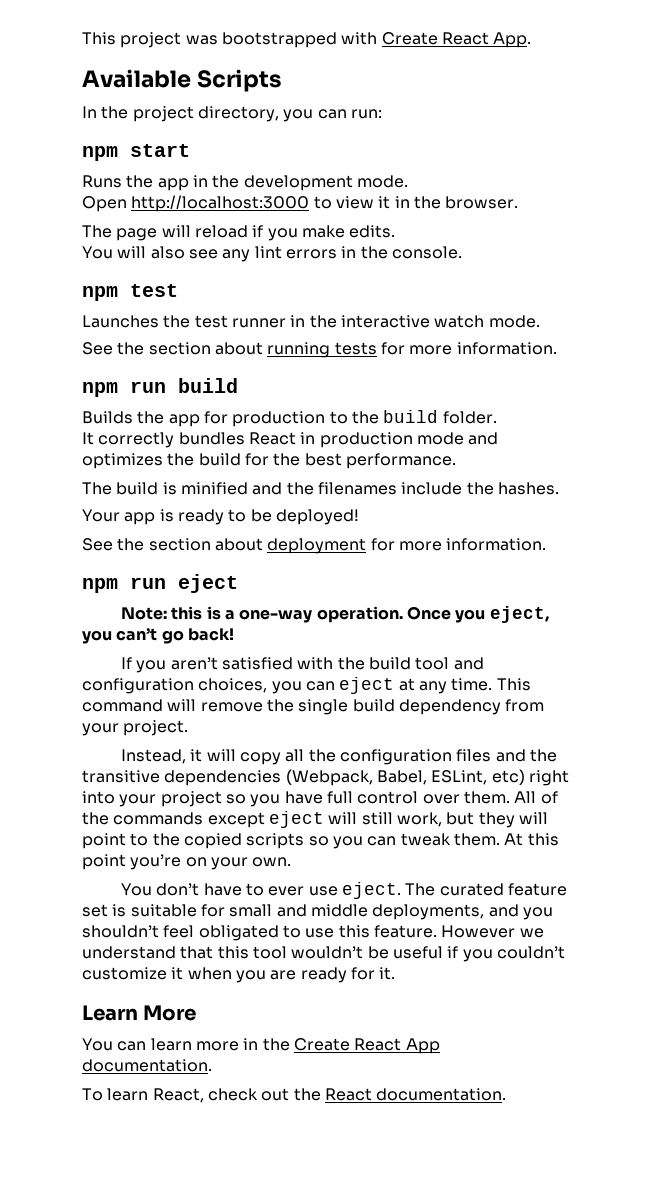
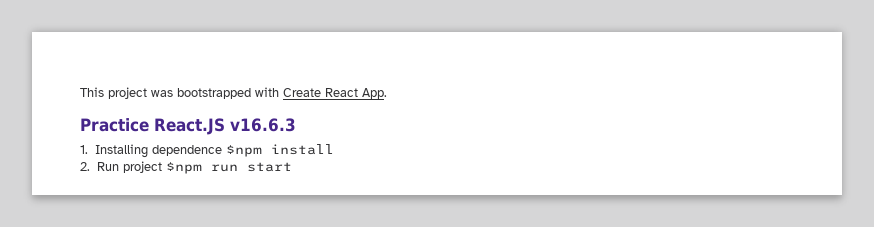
[82,69,283,92] [82,106,382,122] [82,144,190,161] [82,175,408,191] [82,195,519,212] [82,225,396,241] [82,246,462,262] [82,284,178,301] [82,315,540,328] [82,342,557,358] [82,378,238,397] [82,410,497,427] [82,432,499,448] [82,453,456,469] [82,482,559,495] [82,509,359,525] [82,538,547,554] [82,574,238,593] [121,606,549,623] [82,628,234,644] [121,657,484,673] [82,677,531,694] [82,699,545,715] [82,720,189,736] [121,749,557,765] [82,769,569,786] [82,791,558,807] [82,811,548,828] [82,833,559,849] [82,854,292,870] [121,882,567,899] [82,904,553,920] [82,925,544,941] [82,946,565,962] [82,967,396,983] [82,1005,197,1021] [82,1038,440,1054] [82,1059,212,1072] [82,1088,507,1103] Available Scripts // In the project directory, you can run: // npm start // Runs the app in the development mode. // Open http://localhost:3000 to view it in the browser. // The page will reload if you make edits. // You will also see any lint errors in the console. // npm test // Launches the test runner in the interactive watch mode. // See the section about running tests for more information. // npm run build // Builds the app for production to the build folder. // It correctly bundles React in production mode and optimizes the build for the best performance. // The build is minified and the filenames include the hashes. // Your app is ready to be deployed! // See the section about deployment for more information. // npm run eject // Note: this is a one-way operation. Once you eject, you can’t go back! // If you aren’t satisfied with the build tool and configuration choices, you can eject at any time. This command will remove the single build dependency from your project. // Instead, it will copy all the configuration files and the transitive dependencies (Webpack, Babel, ESLint, etc) right into your project so you have full control over them. All of the commands except eject will still work, but they will point to the copied scripts so you can tweak them. At this point you’re on your own. // You don’t have to ever use eject. The curated feature set is suitable for small and middle deployments, and you shouldn’t feel obligated to use this feature. However we understand that this tool wouldn’t be useful if you couldn’t customize it when you are ready for it. // Learn More // You can learn more in the Create React App documentation. // To learn React, check out the React documentation. -> [80,118,296,135] [80,144,335,158] [80,161,292,174] Practice React.JS v16.6.3 // 1. Installing dependence $npm install // 2. Run project $npm run start

